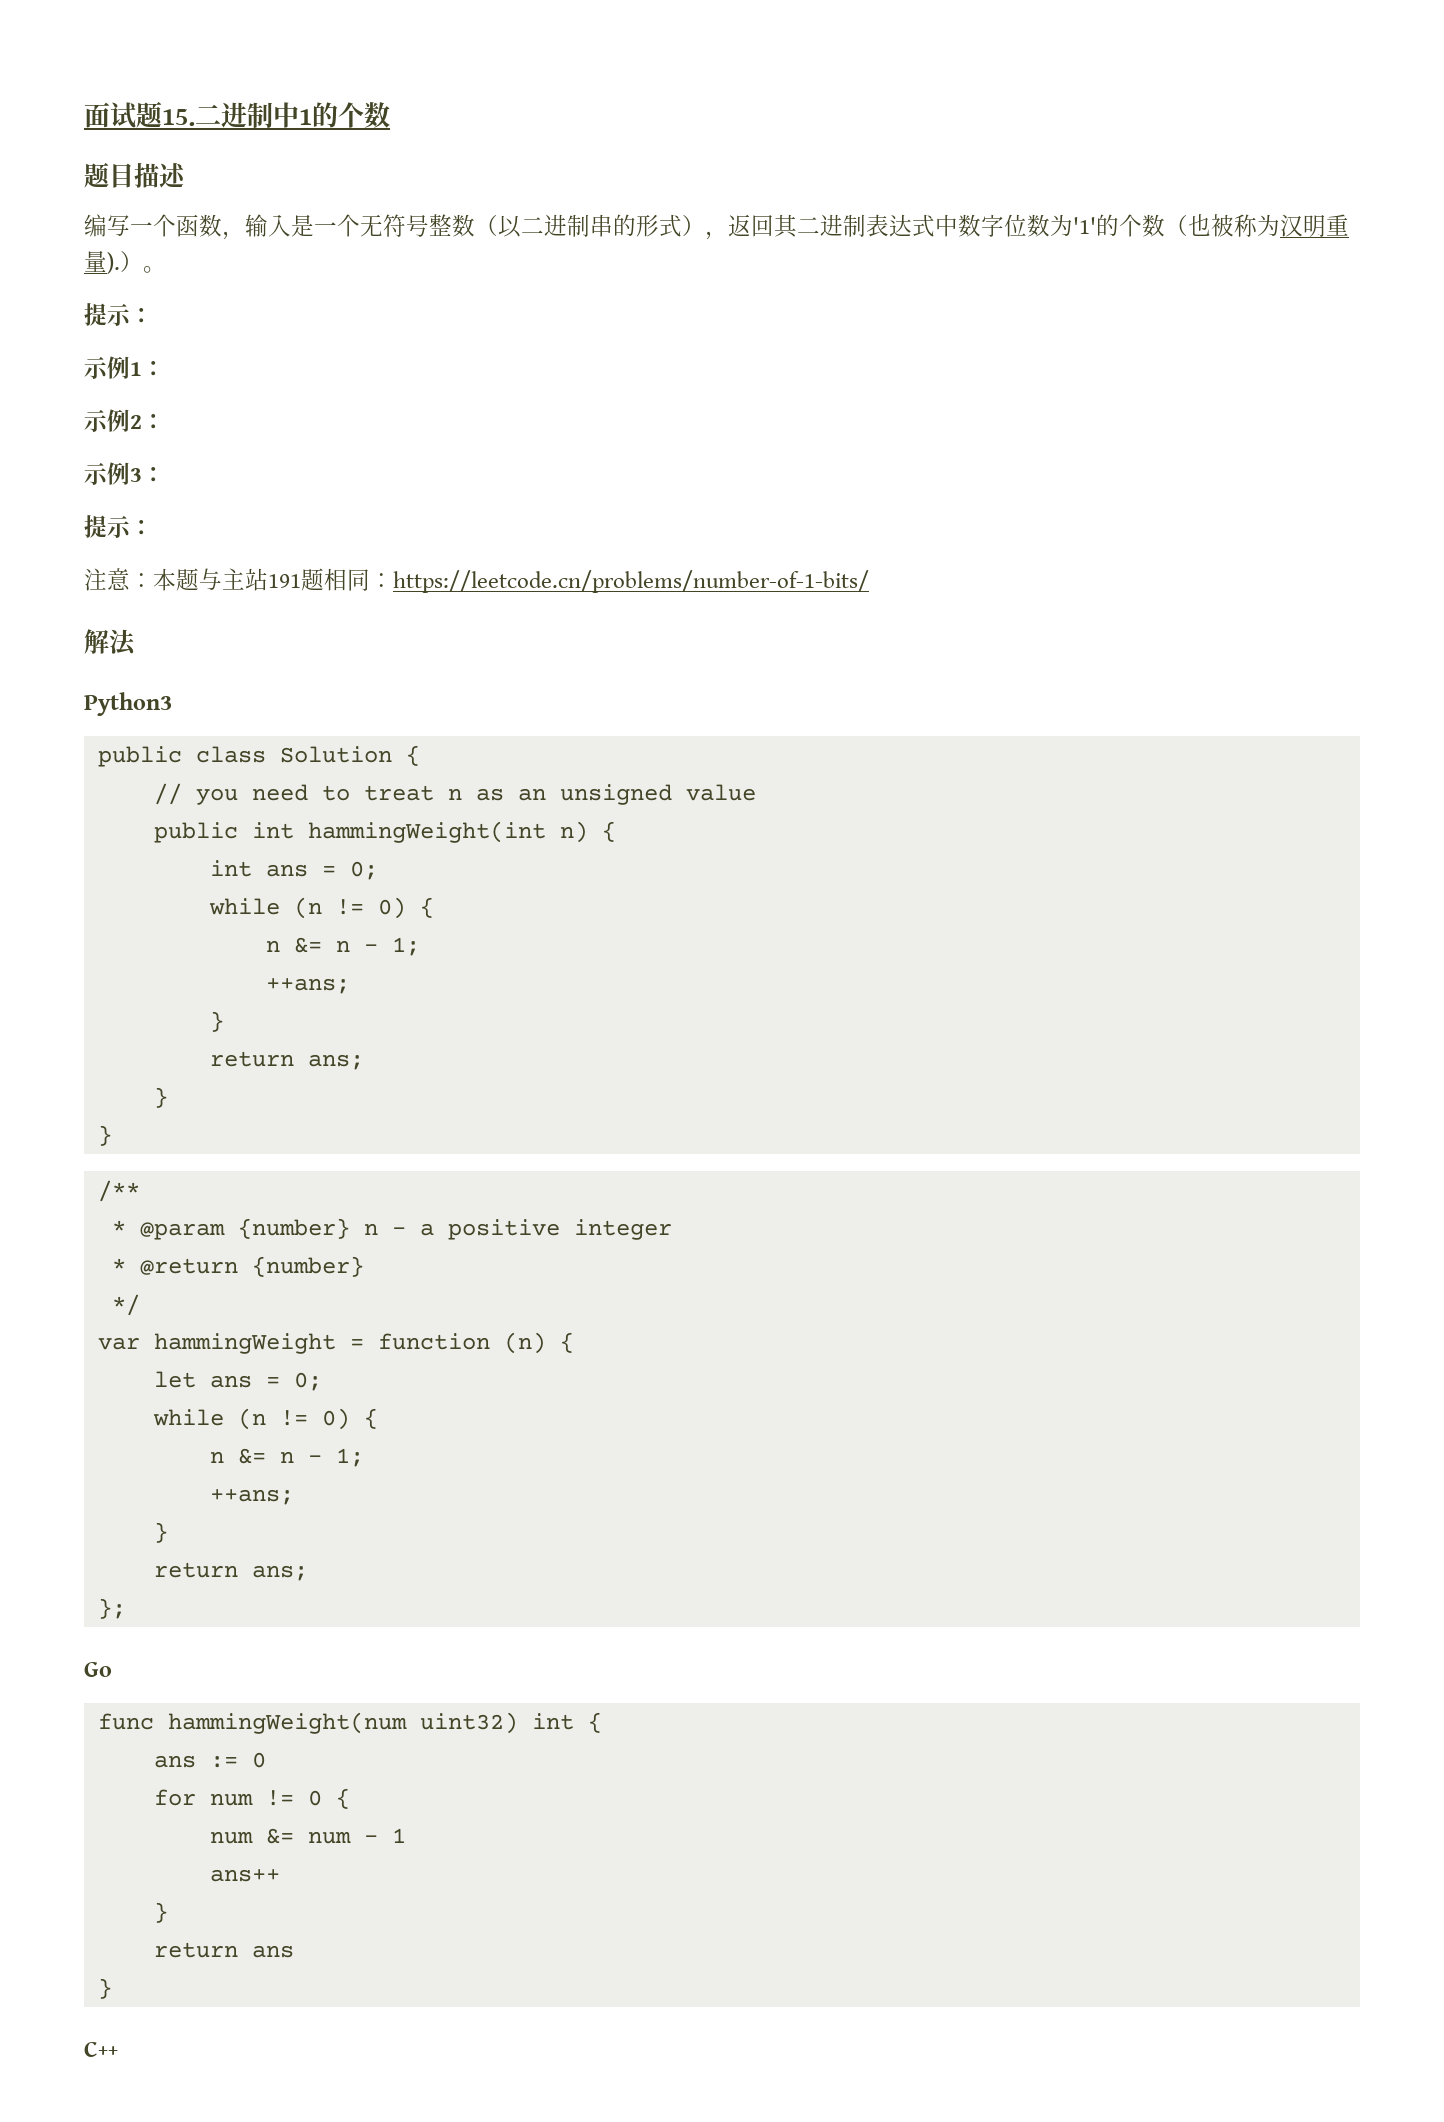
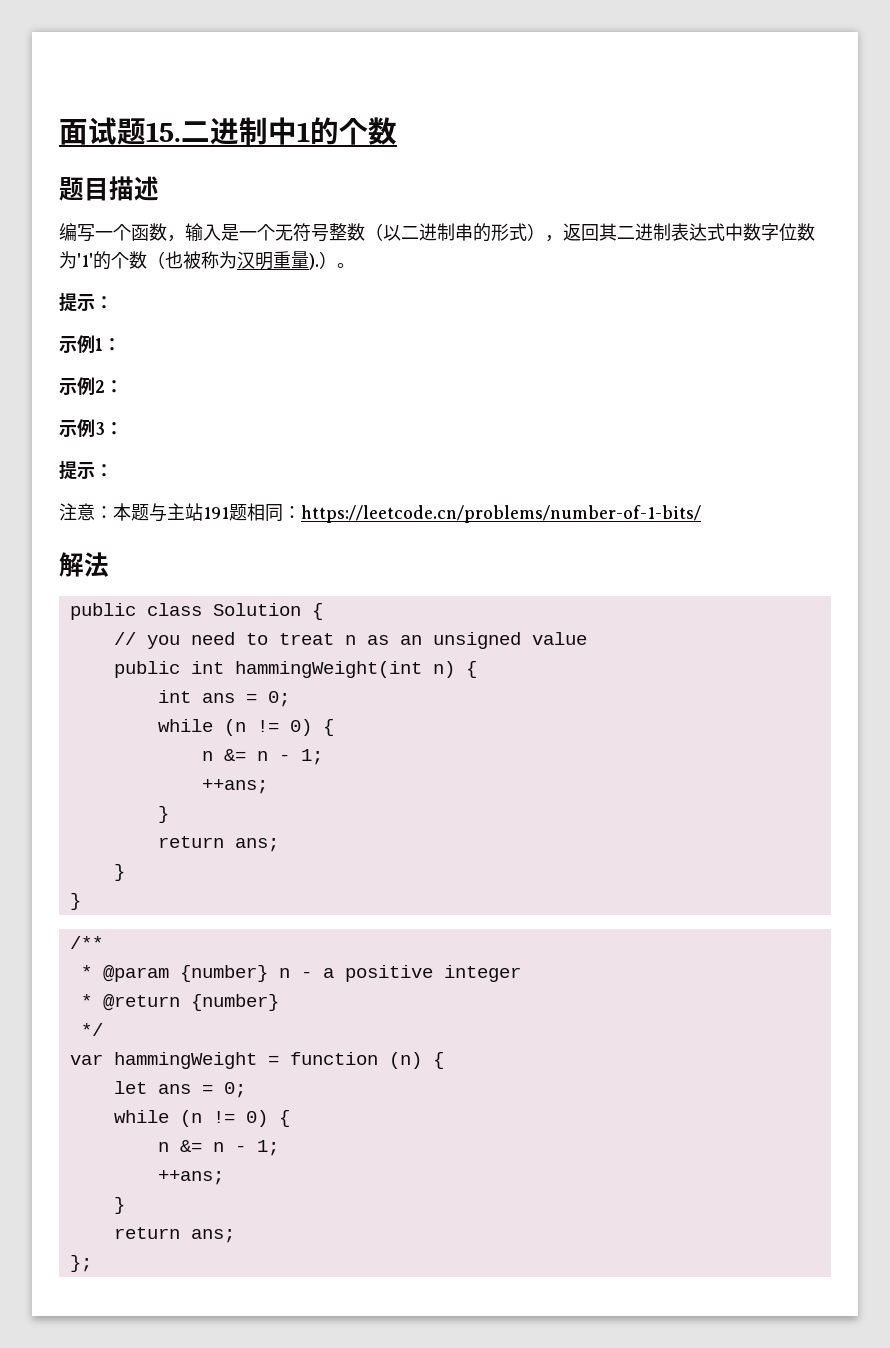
[84,692,172,716] // Python3 -> (109, 564) none
[84,1662,112,1677] [97,1712,602,1734] [153,1752,266,1768] [153,1788,350,1809] [209,1828,406,1844] [209,1868,280,1882] [153,1902,168,1923] [153,1942,294,1958] [97,1978,112,1999] [84,2042,118,2057] // Go // func hammingWeight(num uint32) int { // ans := 0 // for num != 0 { // num &= num - 1 // ans++ // } // return ans // } // C++ -> (92, 1263) none

